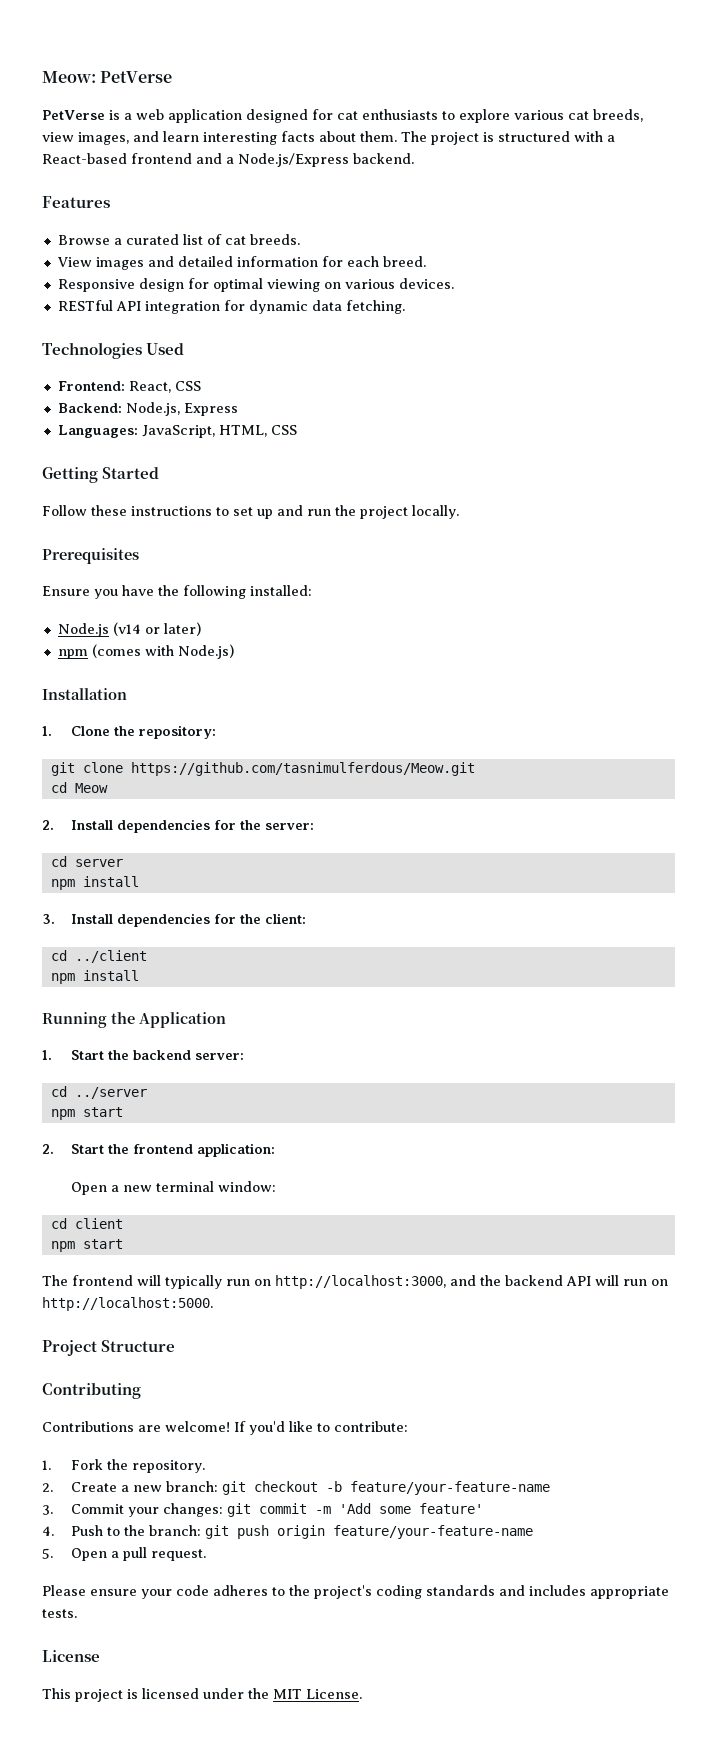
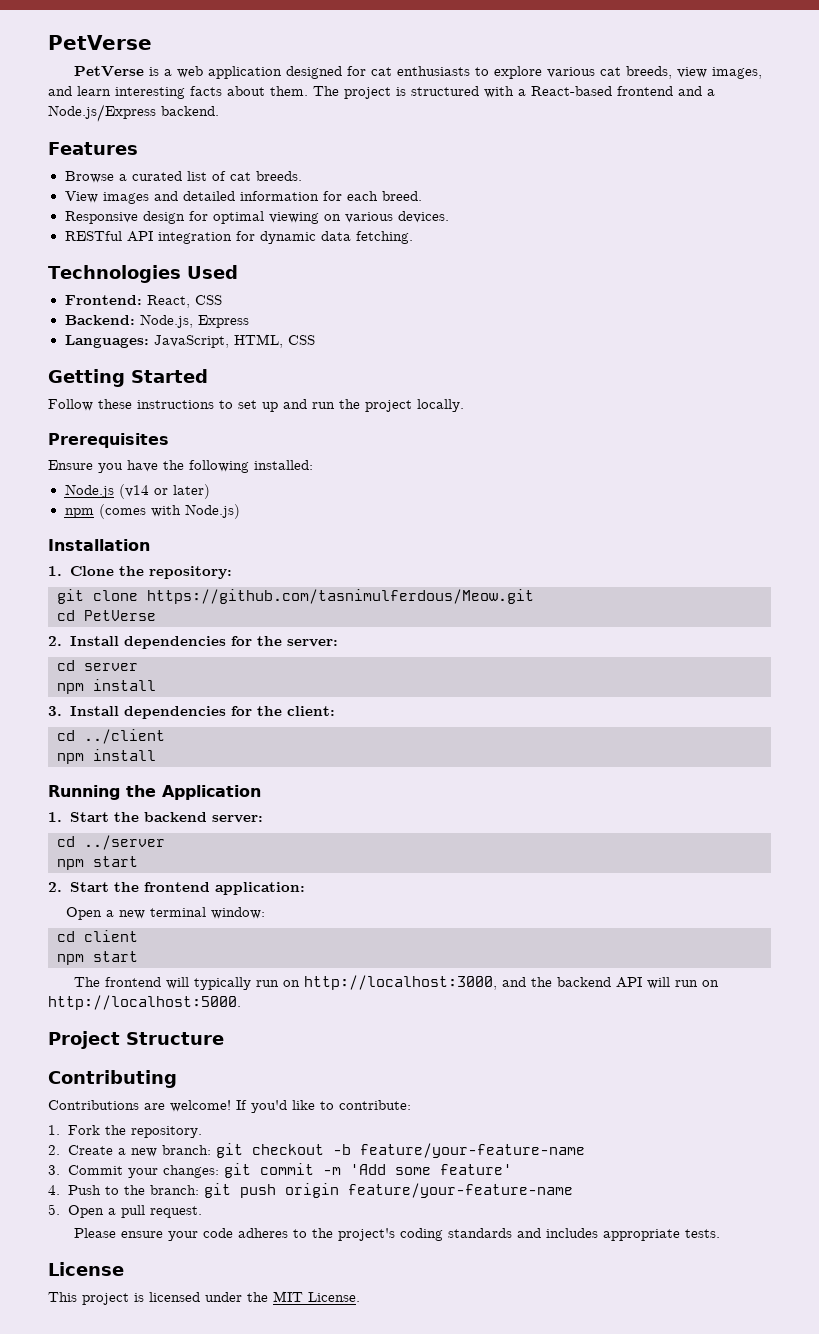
[42,71,96,83] Meow: -> (48, 42) none
[74,783,108,793] Meow -> [84,610,156,621] PetVerse

